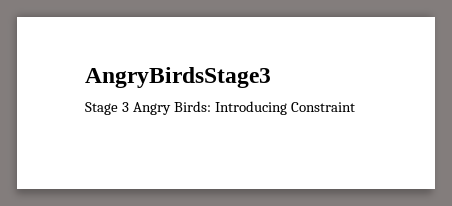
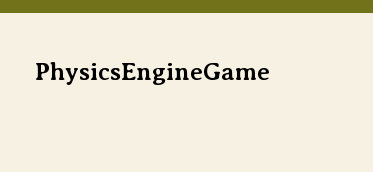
[85,67,271,88] [85,101,355,115] AngryBirdsStage3 // Stage 3 Angry Birds: Introducing Constraint -> [35,62,270,85] PhysicsEngineGame

